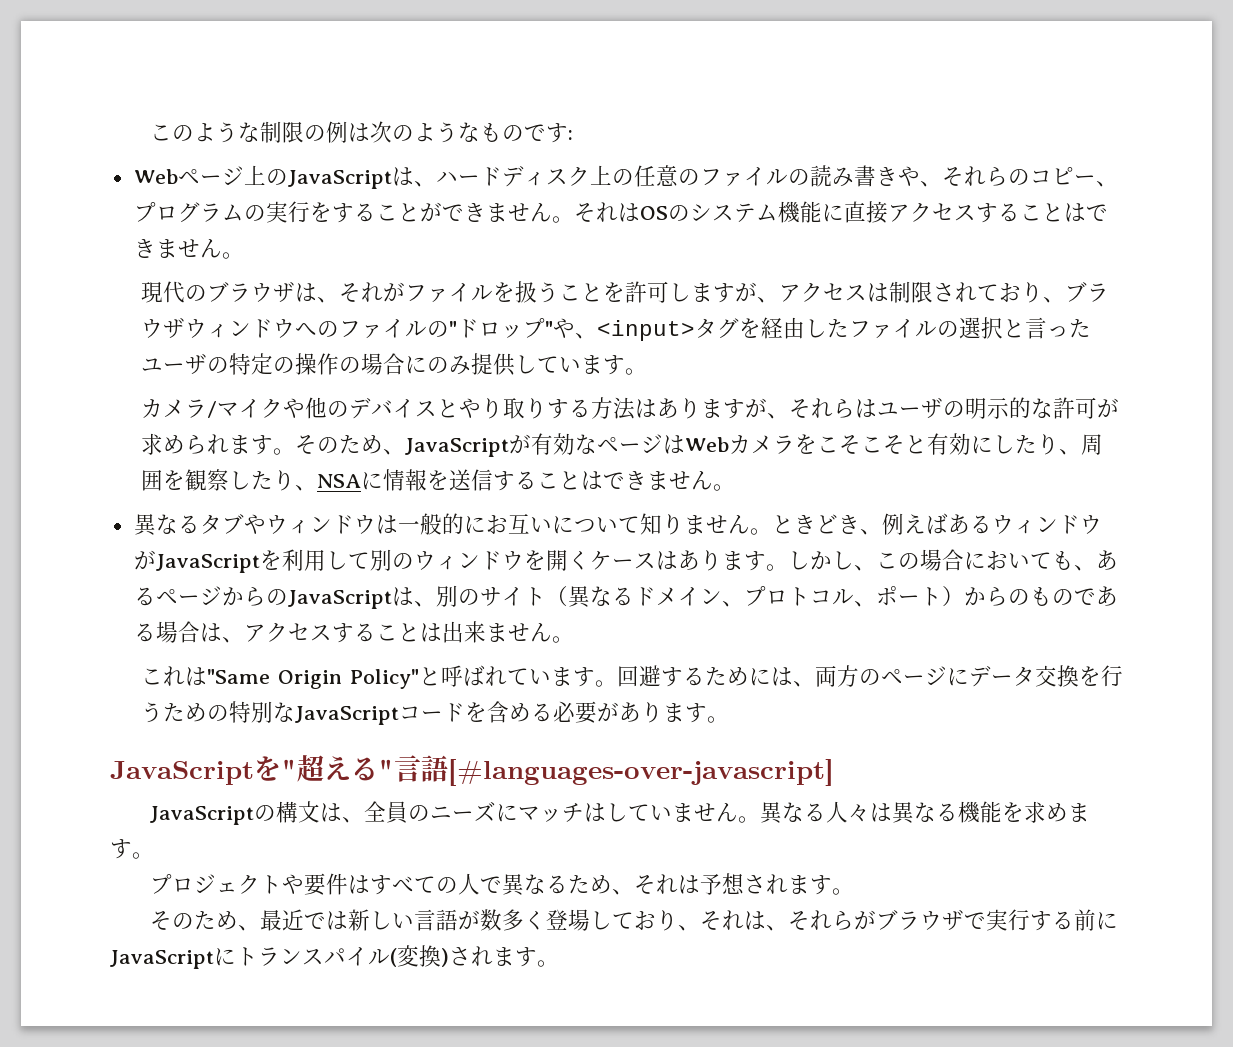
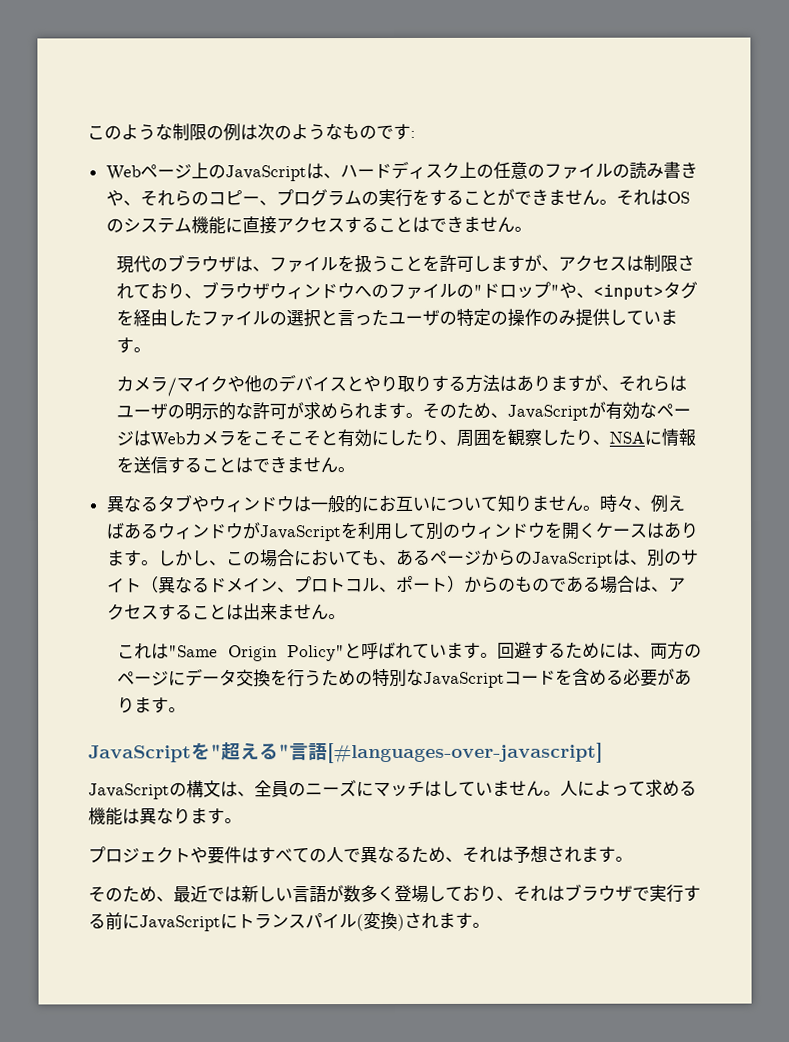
[339,282,406,302] それが -> (271, 269) none
[361,353,450,375] 場合にの -> (560, 317) none
[771,514,860,534] ときどき -> [598,494,634,512] 時々
[760,801,1069,824] 異なる人々は異なる機能を求め -> [560,779,697,797] [88,807,191,826] 人によって求める機能は異なり
[766,910,877,931] 、それらが -> (565, 893) none

